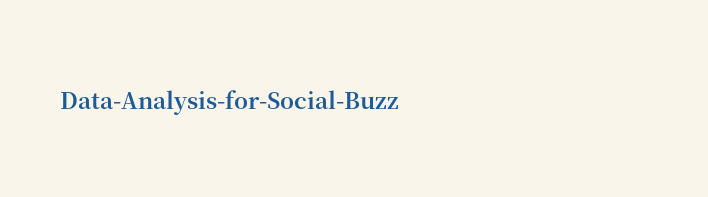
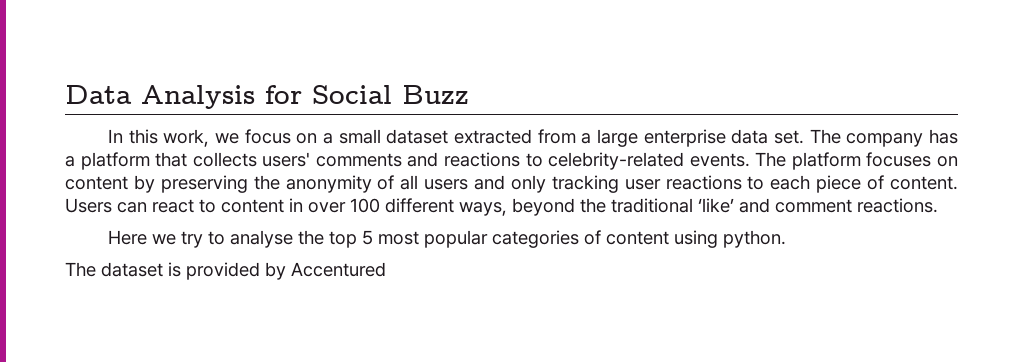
[60,90,399,115] Data-Analysis-for-Social-Buzz -> [65,85,469,109] [107,129,959,147] [65,152,958,170] [65,175,958,193] [65,198,938,216] [107,230,786,248] [65,262,386,280] Data Analysis for Social Buzz // In this work, we focus on a small dataset extracted from a large enterprise data set. The company has a platform that collects users' comments and reactions to celebrity-related events. The platform focuses on content by preserving the anonymity of all users and only tracking user reactions to each piece of content. Users can react to content in over 100 different ways, beyond the traditional ‘like’ and comment reactions. // Here we try to analyse the top 5 most popular categories of content using python. // The dataset is provided by Accentured

